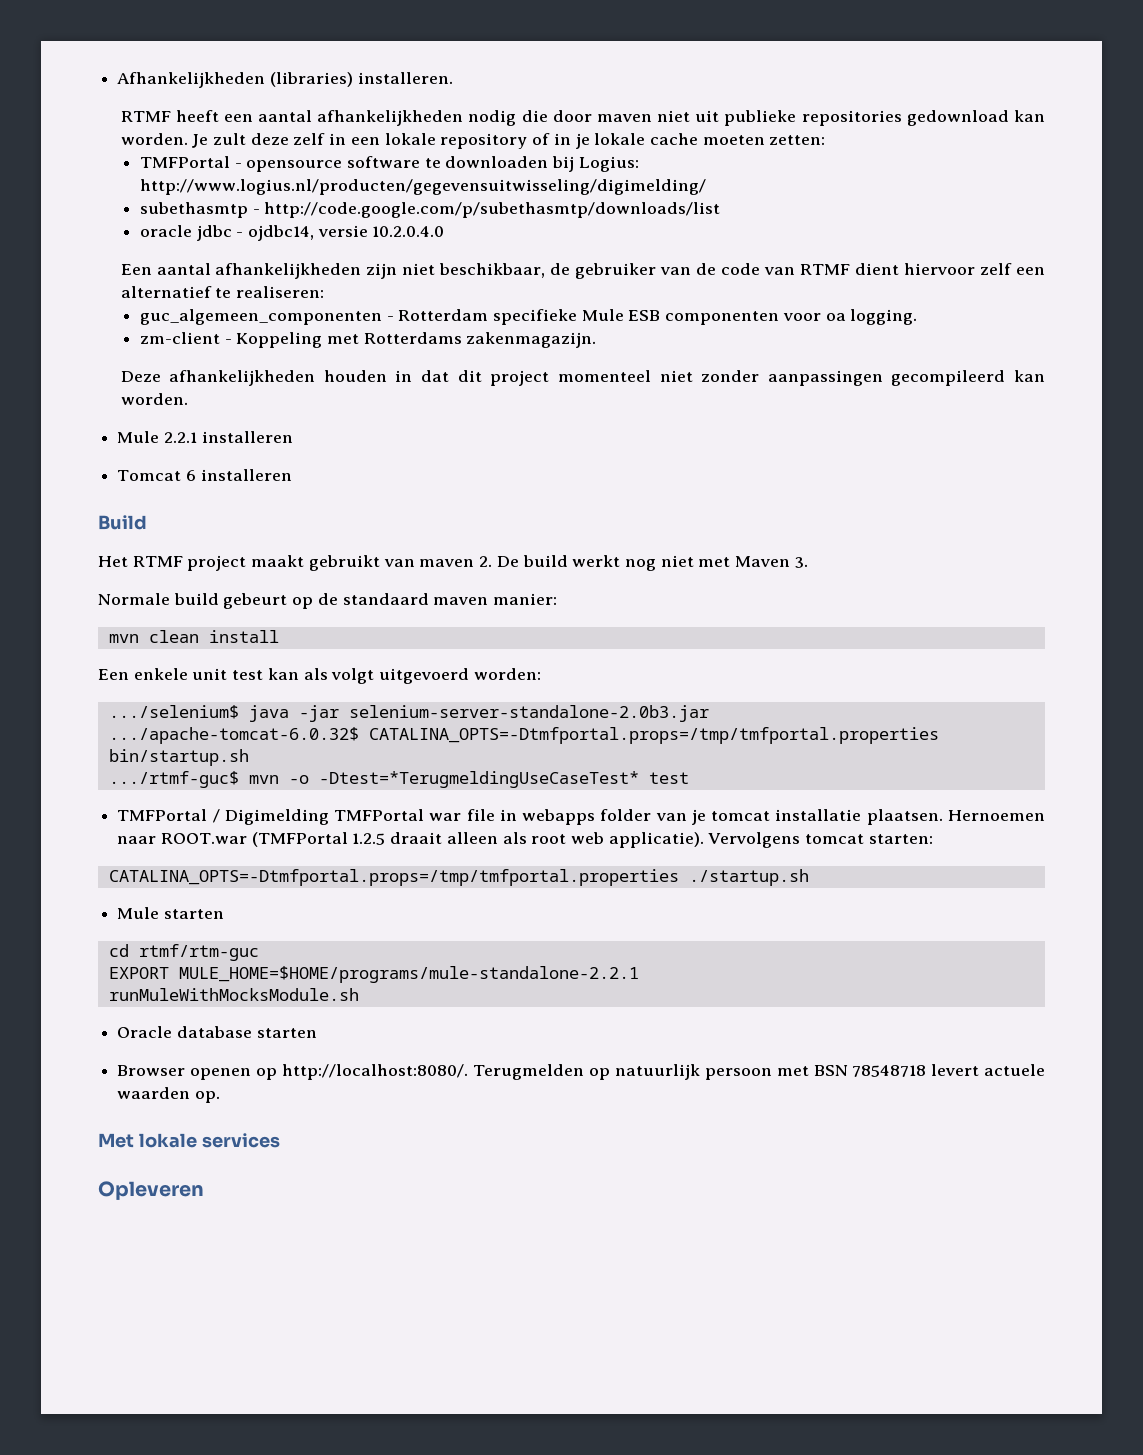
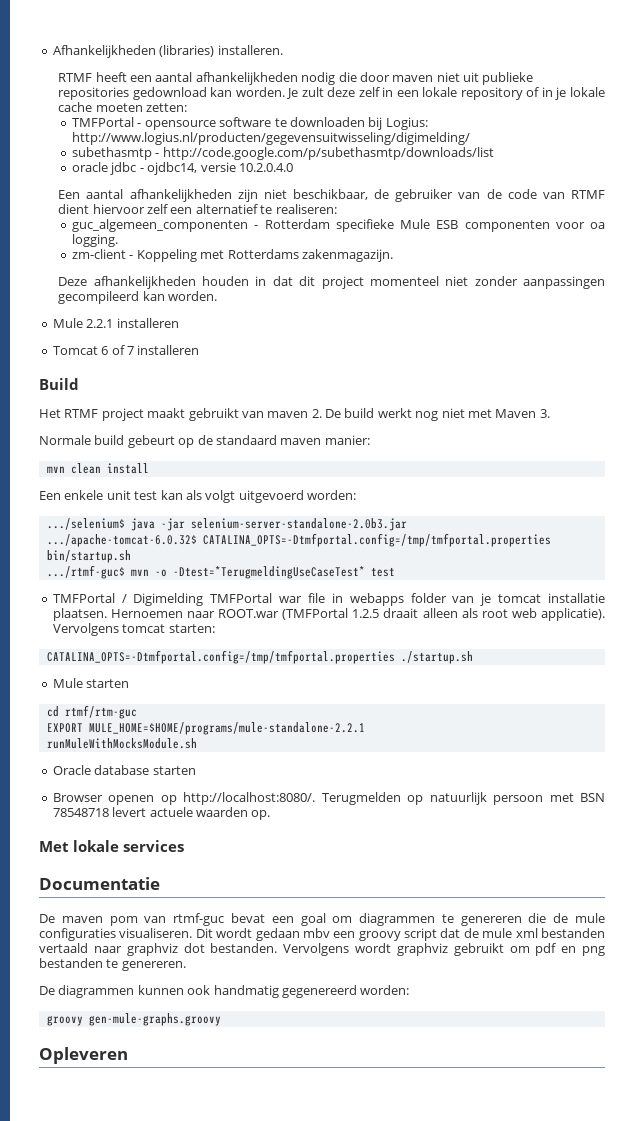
(196, 475) none -> [111,345,134,355] of 7
[368,727,939,744] CATALINA_OPTS=-Dtmfportal.props=/tmp/tmfportal.properties -> [202,533,551,547] CATALINA_OPTS=-Dtmfportal.config=/tmp/tmfportal.properties
[108,869,679,886] CATALINA_OPTS=-Dtmfportal.props=/tmp/tmfportal.properties -> [46,650,395,664] CATALINA_OPTS=-Dtmfportal.config=/tmp/tmfportal.properties
(280, 1140) none -> [39,877,160,890] [39,913,605,926] [39,928,605,941] [39,943,605,956] [39,958,186,971] [39,985,410,998] [46,1013,221,1026] // Documentatie // De maven pom van rtmf-guc bevat een goal om diagrammen te genereren die de mule configuraties visualiseren. Dit wordt gedaan mbv een groovy script dat de mule xml bestanden vertaald naar graphviz dot bestanden. Vervolgens wordt graphviz gebruikt om pdf en png bestanden te genereren. // De diagrammen kunnen ook handmatig gegenereerd worden: // groovy gen-mule-graphs.groovy

